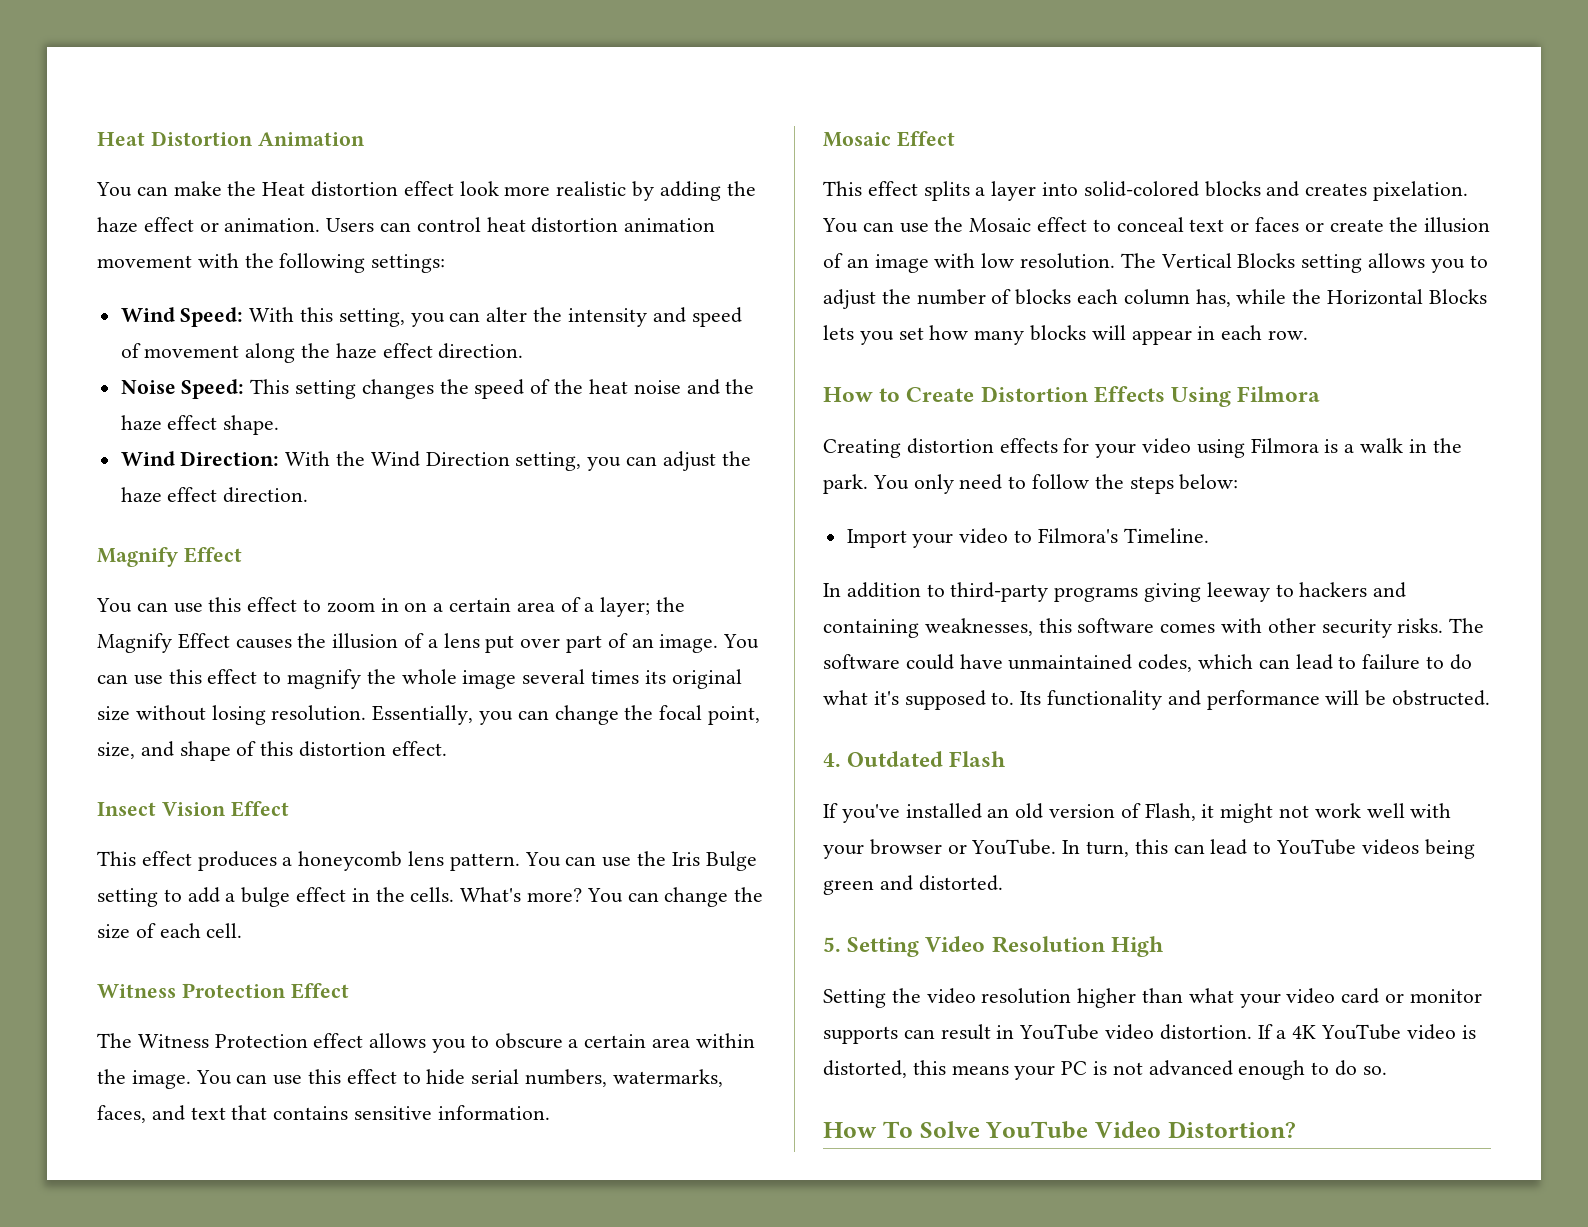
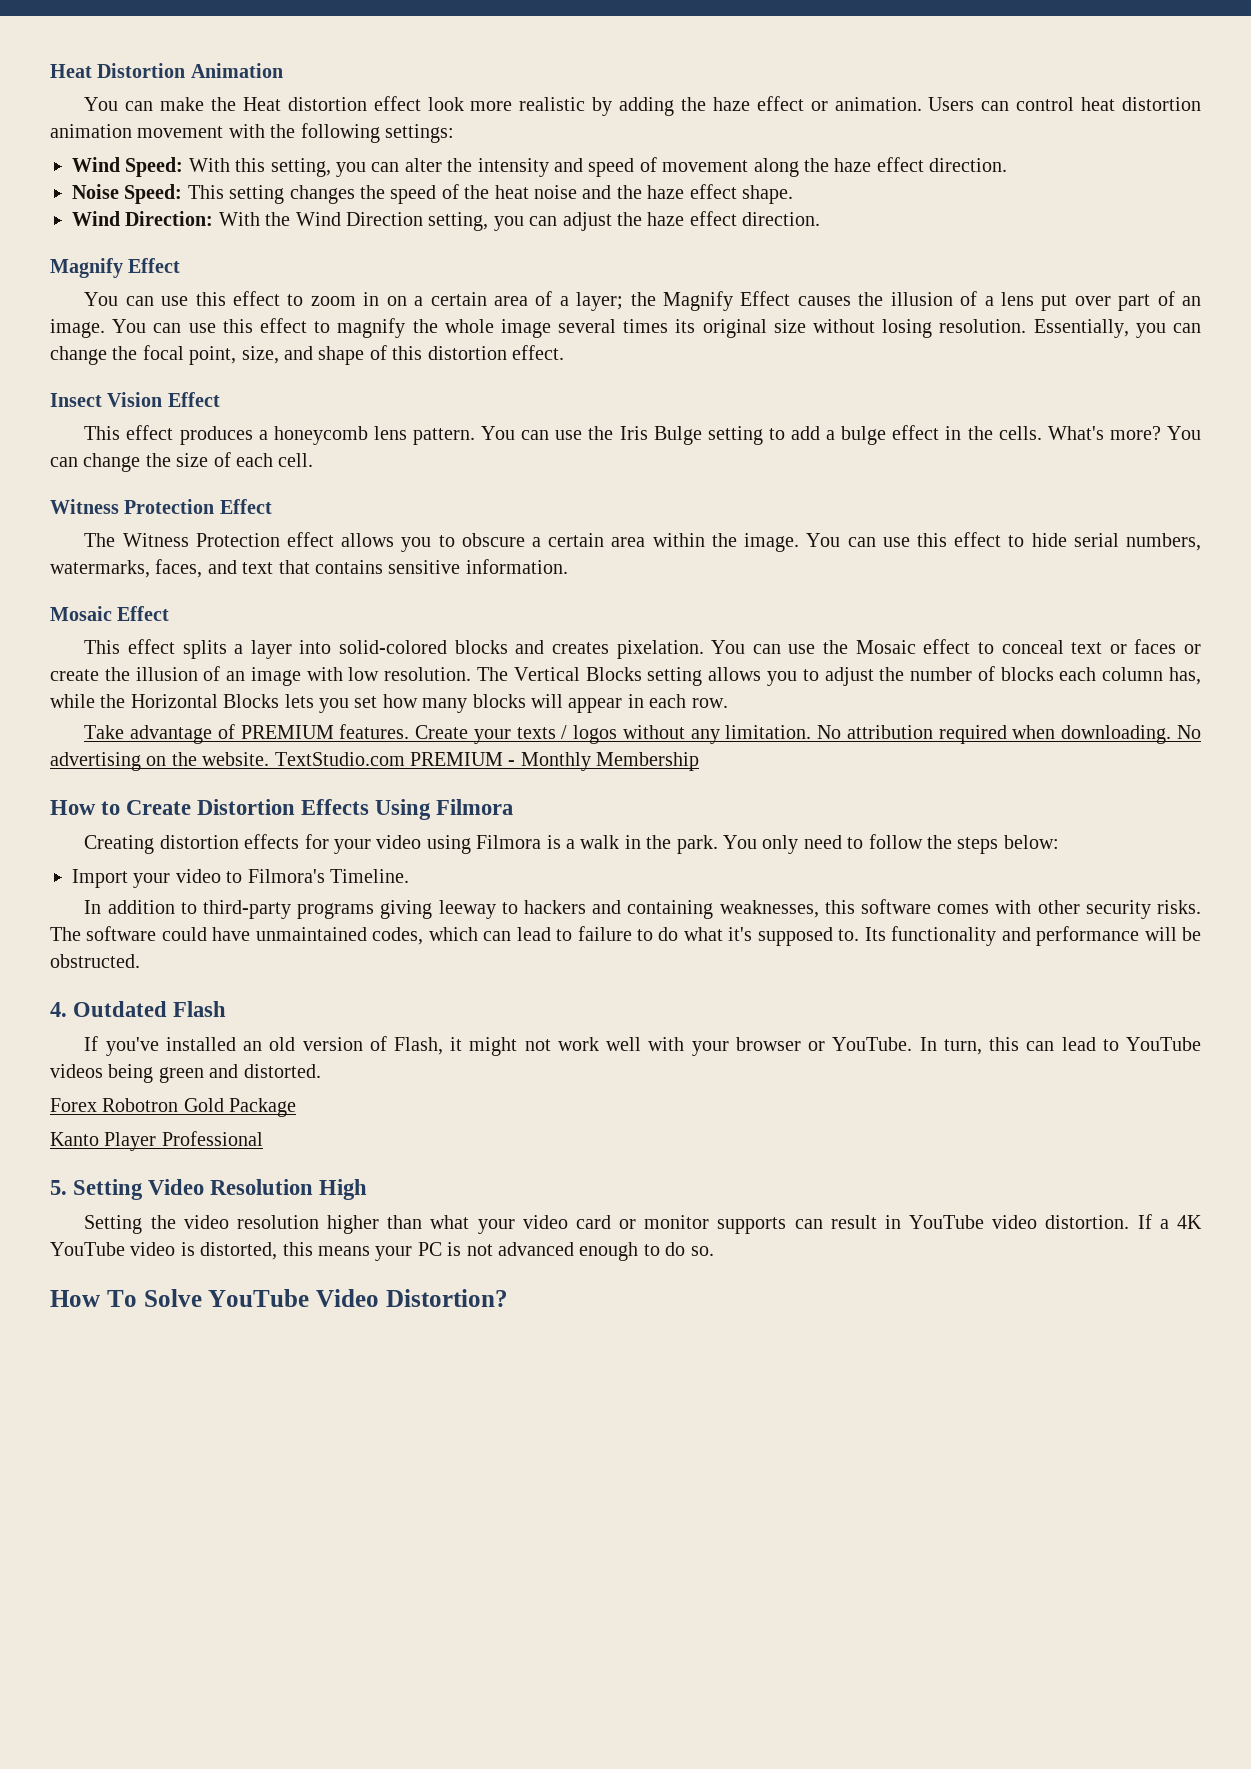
(1309, 335) none -> [84,724,1201,744] [50,752,700,771] // Take advantage of PREMIUM features. Create your texts / logos without any limitation. No attribution required when downloading. No advertising on the website. TextStudio.com PREMIUM - Monthly Membership
(1003, 883) none -> [50,1098,297,1117] [50,1131,263,1151] // Forex Robotron Gold Package // Kanto Player Professional

